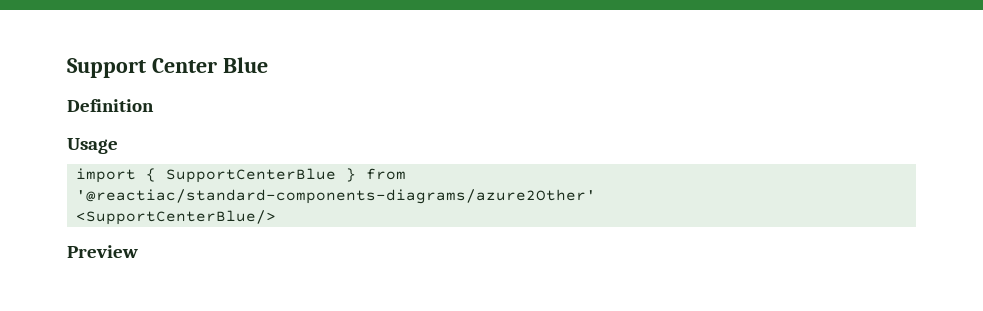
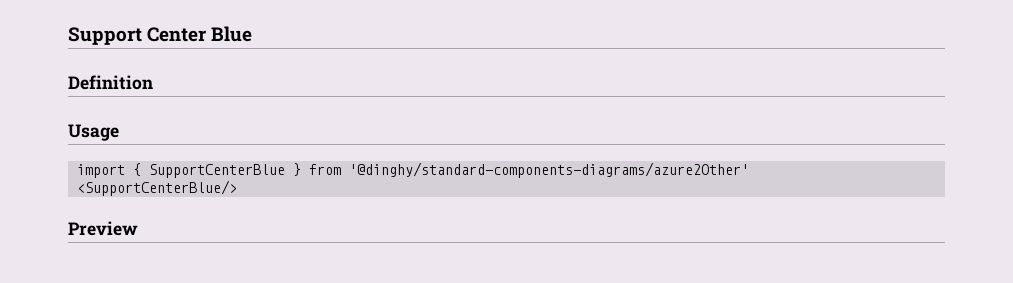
[75,189,596,204] '@reactiac/standard-components-diagrams/azure2Other' -> [349,162,749,178] '@dinghy/standard-components-diagrams/azure2Other'

